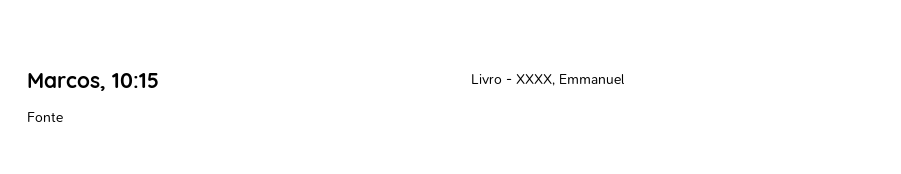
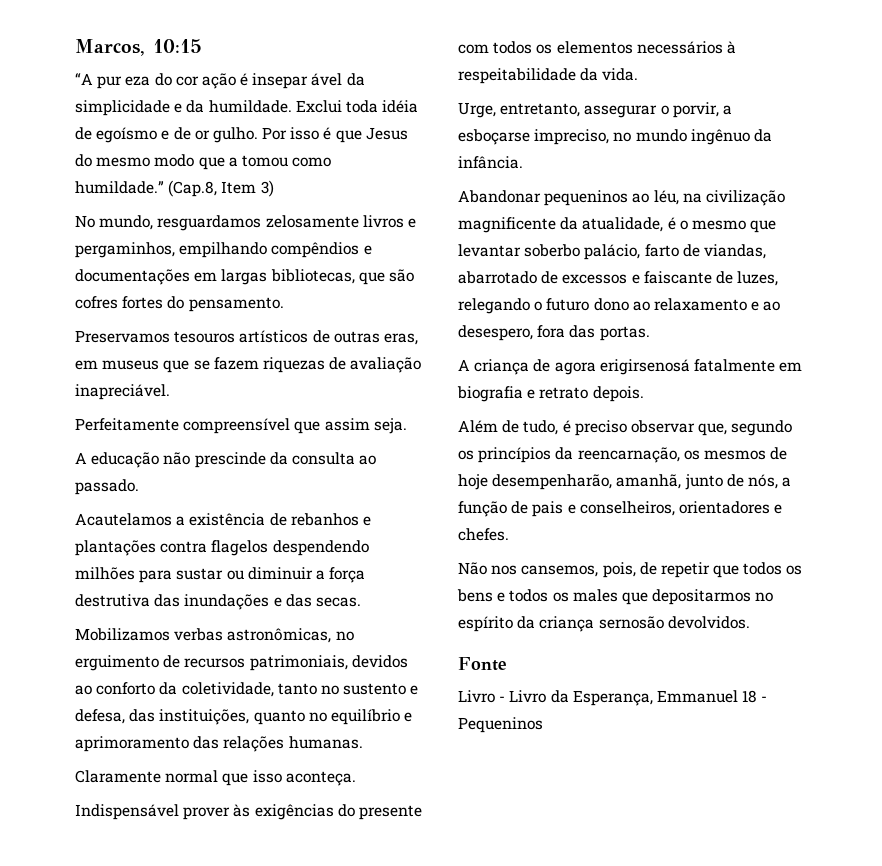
[27,112,63,122] [471,74,625,86] Fonte // Livro - XXXX, Emmanuel -> [75,73,365,89] [75,100,419,116] [75,127,408,143] [75,154,332,170] [75,180,274,197] [75,215,416,231] [75,242,372,258] [75,269,414,285] [75,296,284,312] [75,330,418,345] [75,357,422,373] [75,384,170,400] [75,418,407,434] [75,452,377,468] [75,479,139,495] [75,513,371,526] [75,540,369,556] [75,567,366,583] [75,594,361,610] [75,628,354,643] [75,655,408,671] [75,682,419,697] [75,709,413,725] [75,736,363,752] [75,770,356,786] [75,804,422,820] [458,41,736,54] [458,68,639,84] [458,102,732,118] [458,129,772,145] [458,156,523,169] [458,190,785,206] [458,217,777,233] [458,244,766,260] [458,271,779,286] [458,298,781,314] [458,325,650,341] [458,359,803,375] [457,386,644,402] [458,420,793,436] [458,447,788,463] [458,474,792,490] [458,501,783,517] [458,528,509,541] [458,562,803,578] [457,589,774,605] [458,616,750,632] [458,657,507,671] [458,690,768,706] [458,717,543,733] “A pur eza do cor ação é insepar ável da simplicidade e da humildade. Exclui toda idéia de egoísmo e de or gulho. Por isso é que Jesus do mesmo modo que a tomou como humildade.” (Cap.8, Item 3) // No mundo, resguardamos zelosamente livros e pergaminhos, empilhando compêndios e documentações em largas bibliotecas, que são cofres fortes do pensamento. // Preservamos tesouros artísticos de outras eras, em museus que se fazem riquezas de avaliação inapreciável. // Perfeitamente compreensível que assim seja. // A educação não prescinde da consulta ao passado. // Acautelamos a existência de rebanhos e plantações contra flagelos despendendo milhões para sustar ou diminuir a força destrutiva das inundações e das secas. // Mobilizamos verbas astronômicas, no erguimento de recursos patrimoniais, devidos ao conforto da coletividade, tanto no sustento e defesa, das instituições, quanto no equilíbrio e aprimoramento das relações humanas. // Claramente normal que isso aconteça. // Indispensável prover às exigências do presente com todos os elementos necessários à respeitabilidade da vida. // Urge, entretanto, assegurar o porvir, a esboçarse impreciso, no mundo ingênuo da infância. // Abandonar pequeninos ao léu, na civilização magnificente da atualidade, é o mesmo que levantar soberbo palácio, farto de viandas, abarrotado de excessos e faiscante de luzes, relegando o futuro dono ao relaxamento e ao desespero, fora das portas. // A criança de agora erigirsenosá fatalmente em biografia e retrato depois. // Além de tudo, é preciso observar que, segundo os princípios da reencarnação, os mesmos de hoje desempenharão, amanhã, junto de nós, a função de pais e conselheiros, orientadores e chefes. // Não nos cansemos, pois, de repetir que todos os bens e todos os males que depositarmos no espírito da criança sernosão devolvidos. // Fonte // Livro - Livro da Esperança, Emmanuel 18 - Pequeninos

